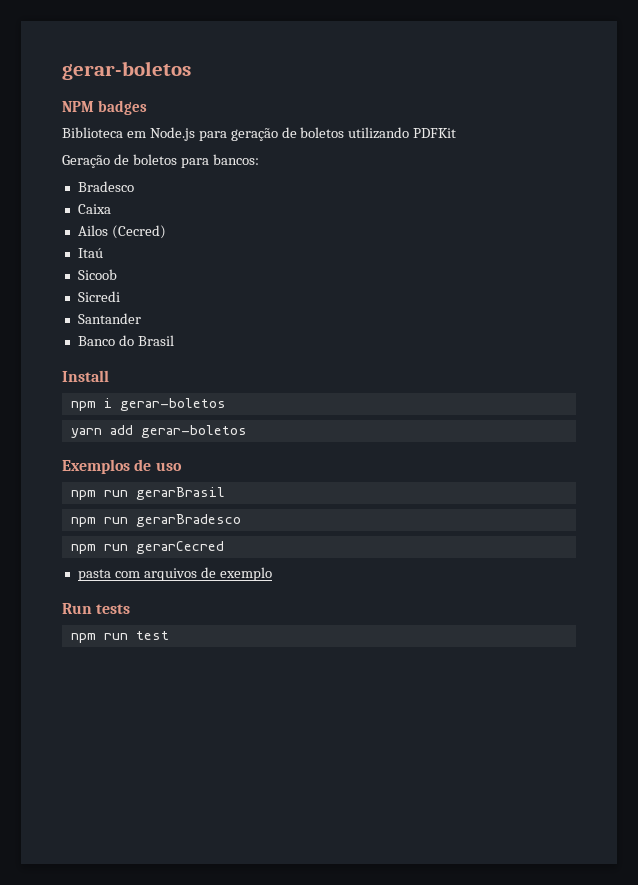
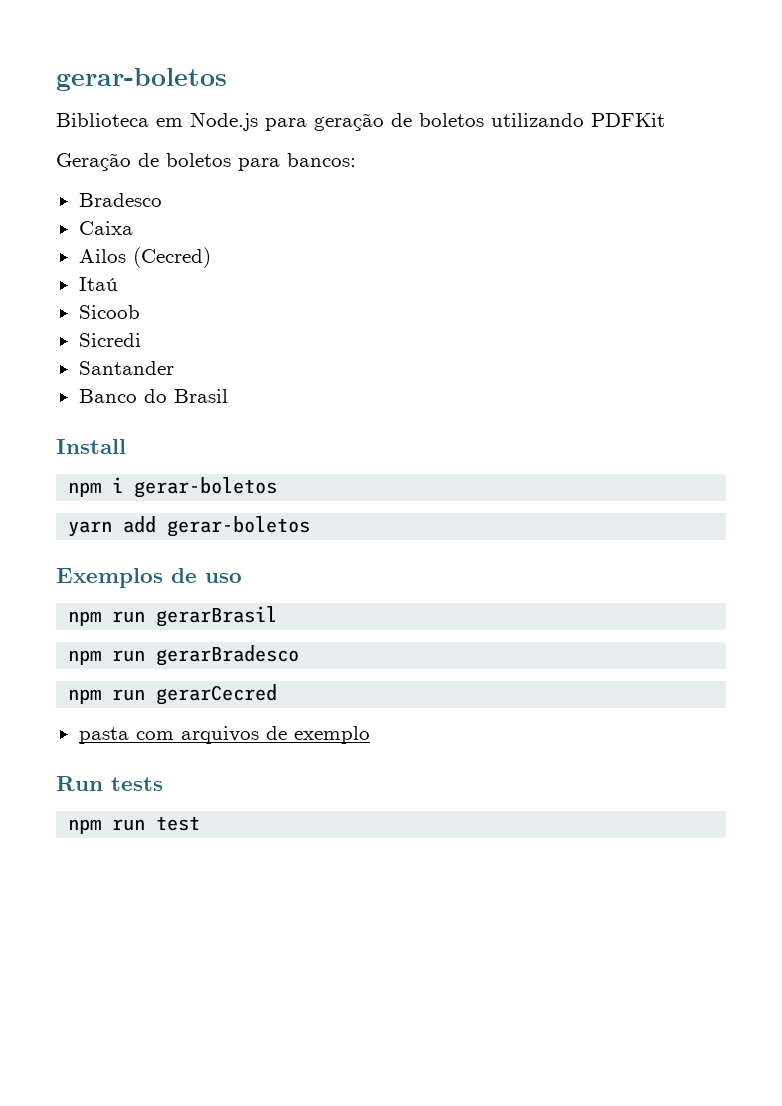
[62,61,191,80] [62,100,147,115] gerar-boletos // NPM badges -> [56,68,227,91] gerar-boletos

